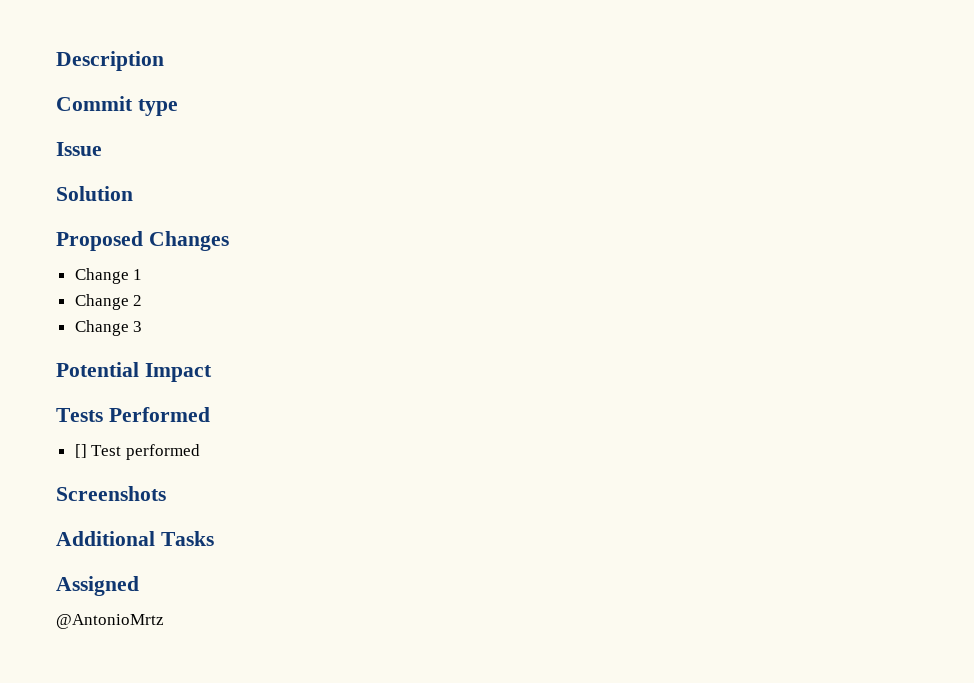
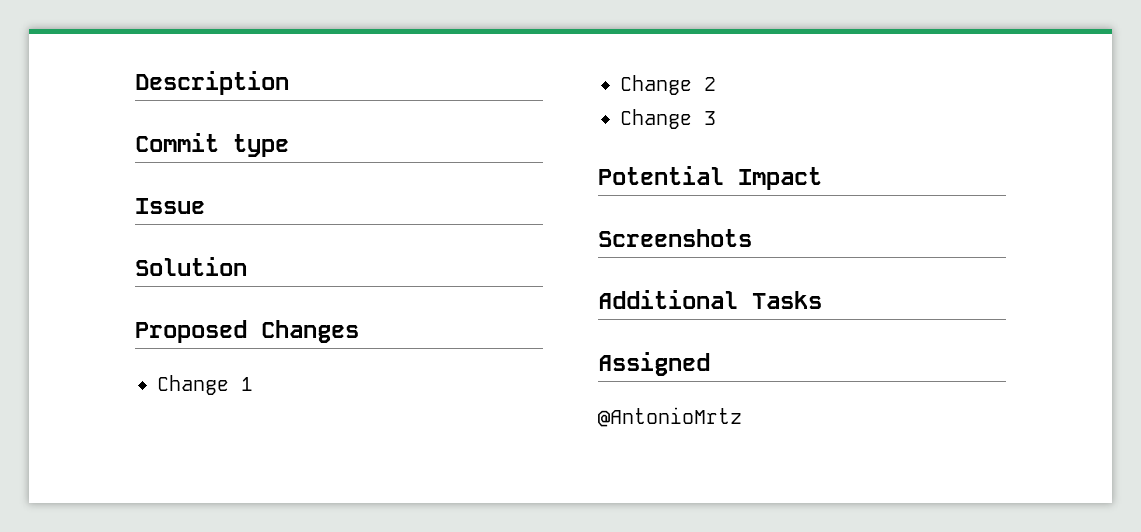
[56,407,210,422] [74,444,200,460] // Tests Performed // [] Test performed -> (822, 178) none

